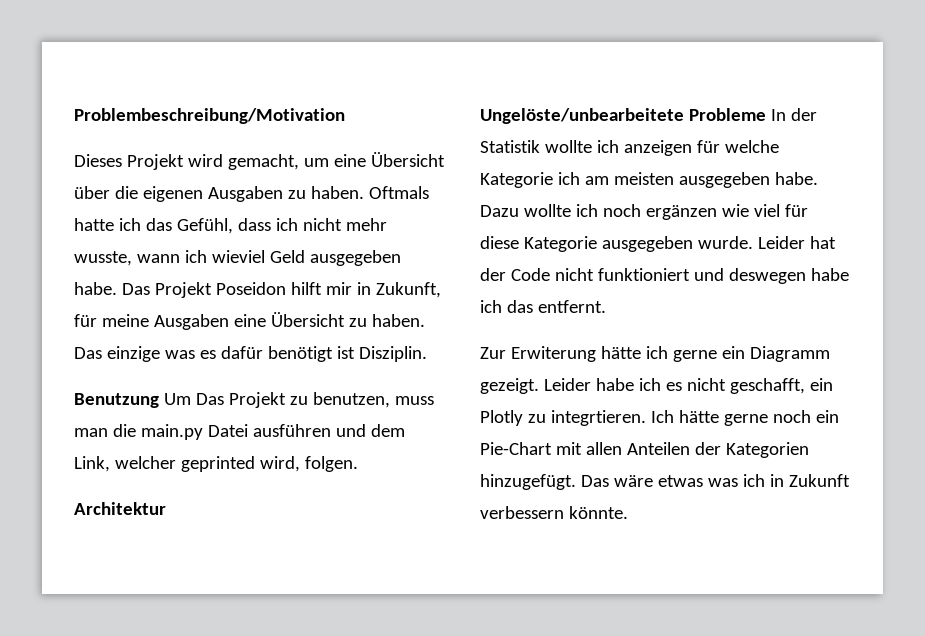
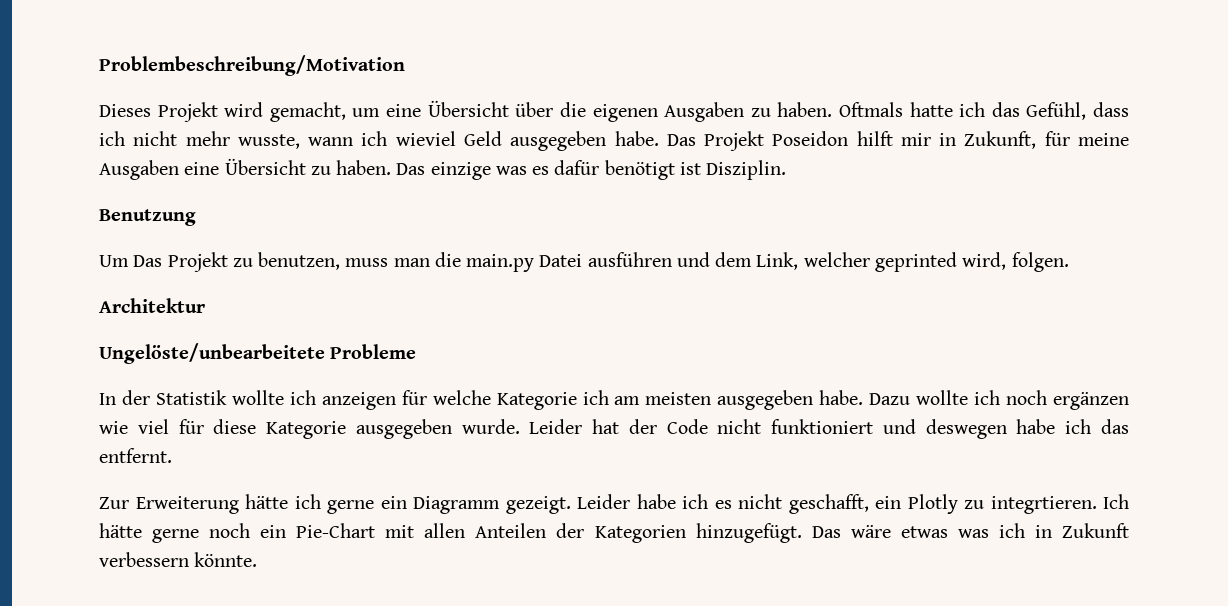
(159, 400) none -> (196, 217) //
(766, 114) none -> (417, 351) //
[510,346,596,362] Erwiterung -> [135,496,239,514] Erweiterung

